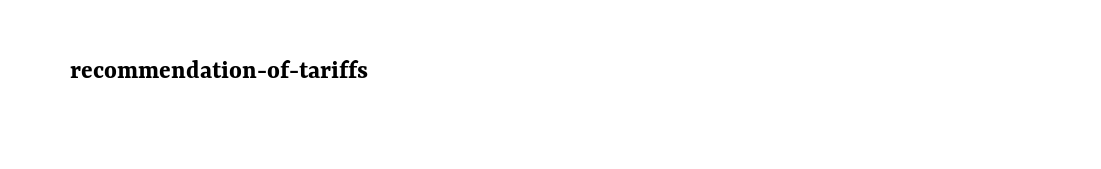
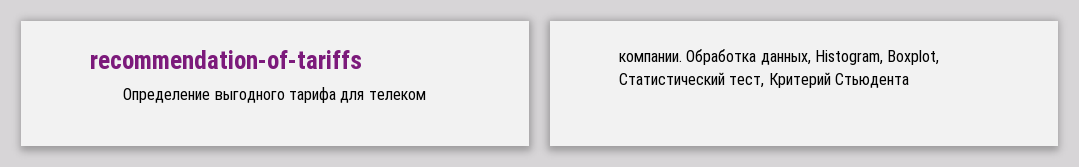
(368, 69) none -> [123,87,426,103] [619,49,940,65] [619,72,909,88] // Определение выгодного тарифа для телеком компании. Обработка данных, Histogram, Boxplot, Статистический тест, Критерий Стьюдента

